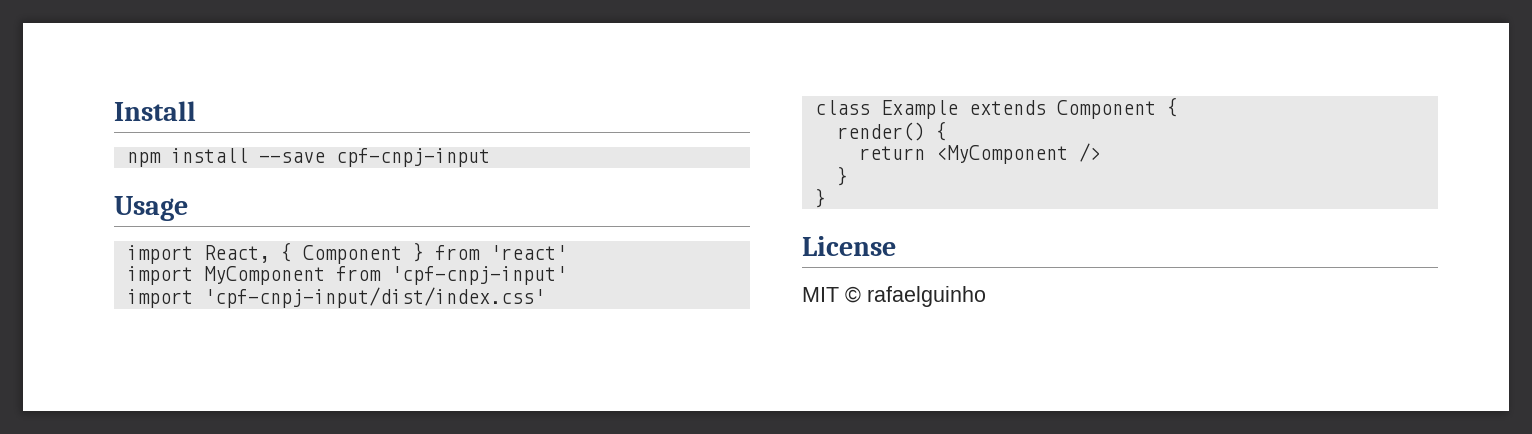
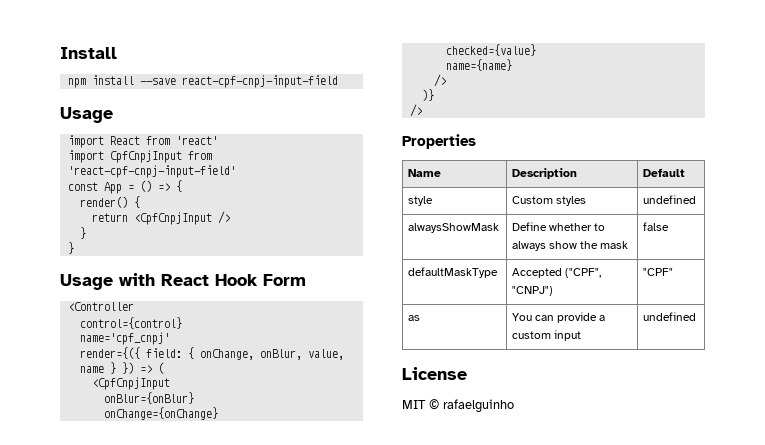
[335,148,490,167] cpf-cnpj-input -> [181,75,338,88] react-cpf-cnpj-input-field
[203,242,424,264] React, { Component } -> [109,136,140,145] React
[203,266,567,285] [126,287,545,308] [814,100,1156,119] MyComponent from 'cpf-cnpj-input' // import 'cpf-cnpj-input/dist/index.css' // class Example extends Component -> [109,150,212,163] [67,165,236,178] [67,180,170,194] CpfCnpjInput from 'react-cpf-cnpj-input-field' // const App = () =>
[935,145,1068,164] <MyComponent -> [133,212,212,225] <CpfCnpjInput
(826, 198) none -> [60,273,306,290] [67,302,134,311] [79,317,182,329] [79,332,170,345] [79,347,344,360] [79,362,164,374] [91,377,170,390] [103,392,194,404] [103,407,218,420] [445,44,536,56] [445,59,512,71] [433,74,446,87] [421,89,434,101] [409,104,422,117] [402,134,476,149] [408,169,442,177] [512,168,578,179] [643,168,686,177] [408,196,434,206] [512,196,587,206] [643,195,697,204] [408,223,500,233] [512,222,606,231] [512,241,629,251] [643,222,670,231] [408,267,499,278] [512,268,602,278] [512,286,554,296] [643,268,674,276] [408,315,421,321] [512,312,606,323] [512,330,582,341] [643,312,697,321] // Usage with React Hook Form // <Controller // control={control} // name='cpf_cnpj' // render={({ field: { onChange, onBlur, value, name } }) => ( // <CpfCnpjInput // onBlur={onBlur} // onChange={onChange} // checked={value} // name={name} // /> // )} // /> // Properties // Name | Description | Default // style | Custom styles | undefined // alwaysShowMask | Define whether to always show the mask | false // defaultMaskType | Accepted ("CPF", "CNPJ") | "CPF" // as | You can provide a custom input | undefined

